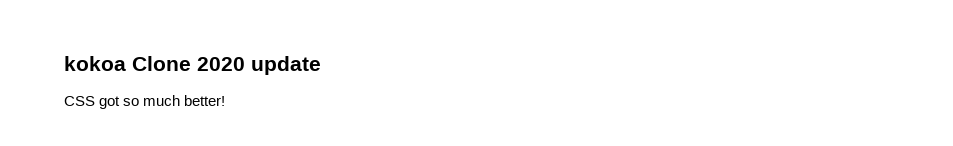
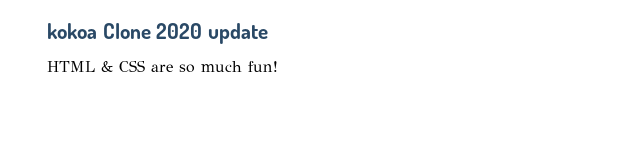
[64,96,121,109] CSS got -> [47,60,173,72] HTML & CSS are
[184,95,226,106] better! -> [248,61,278,72] fun!

